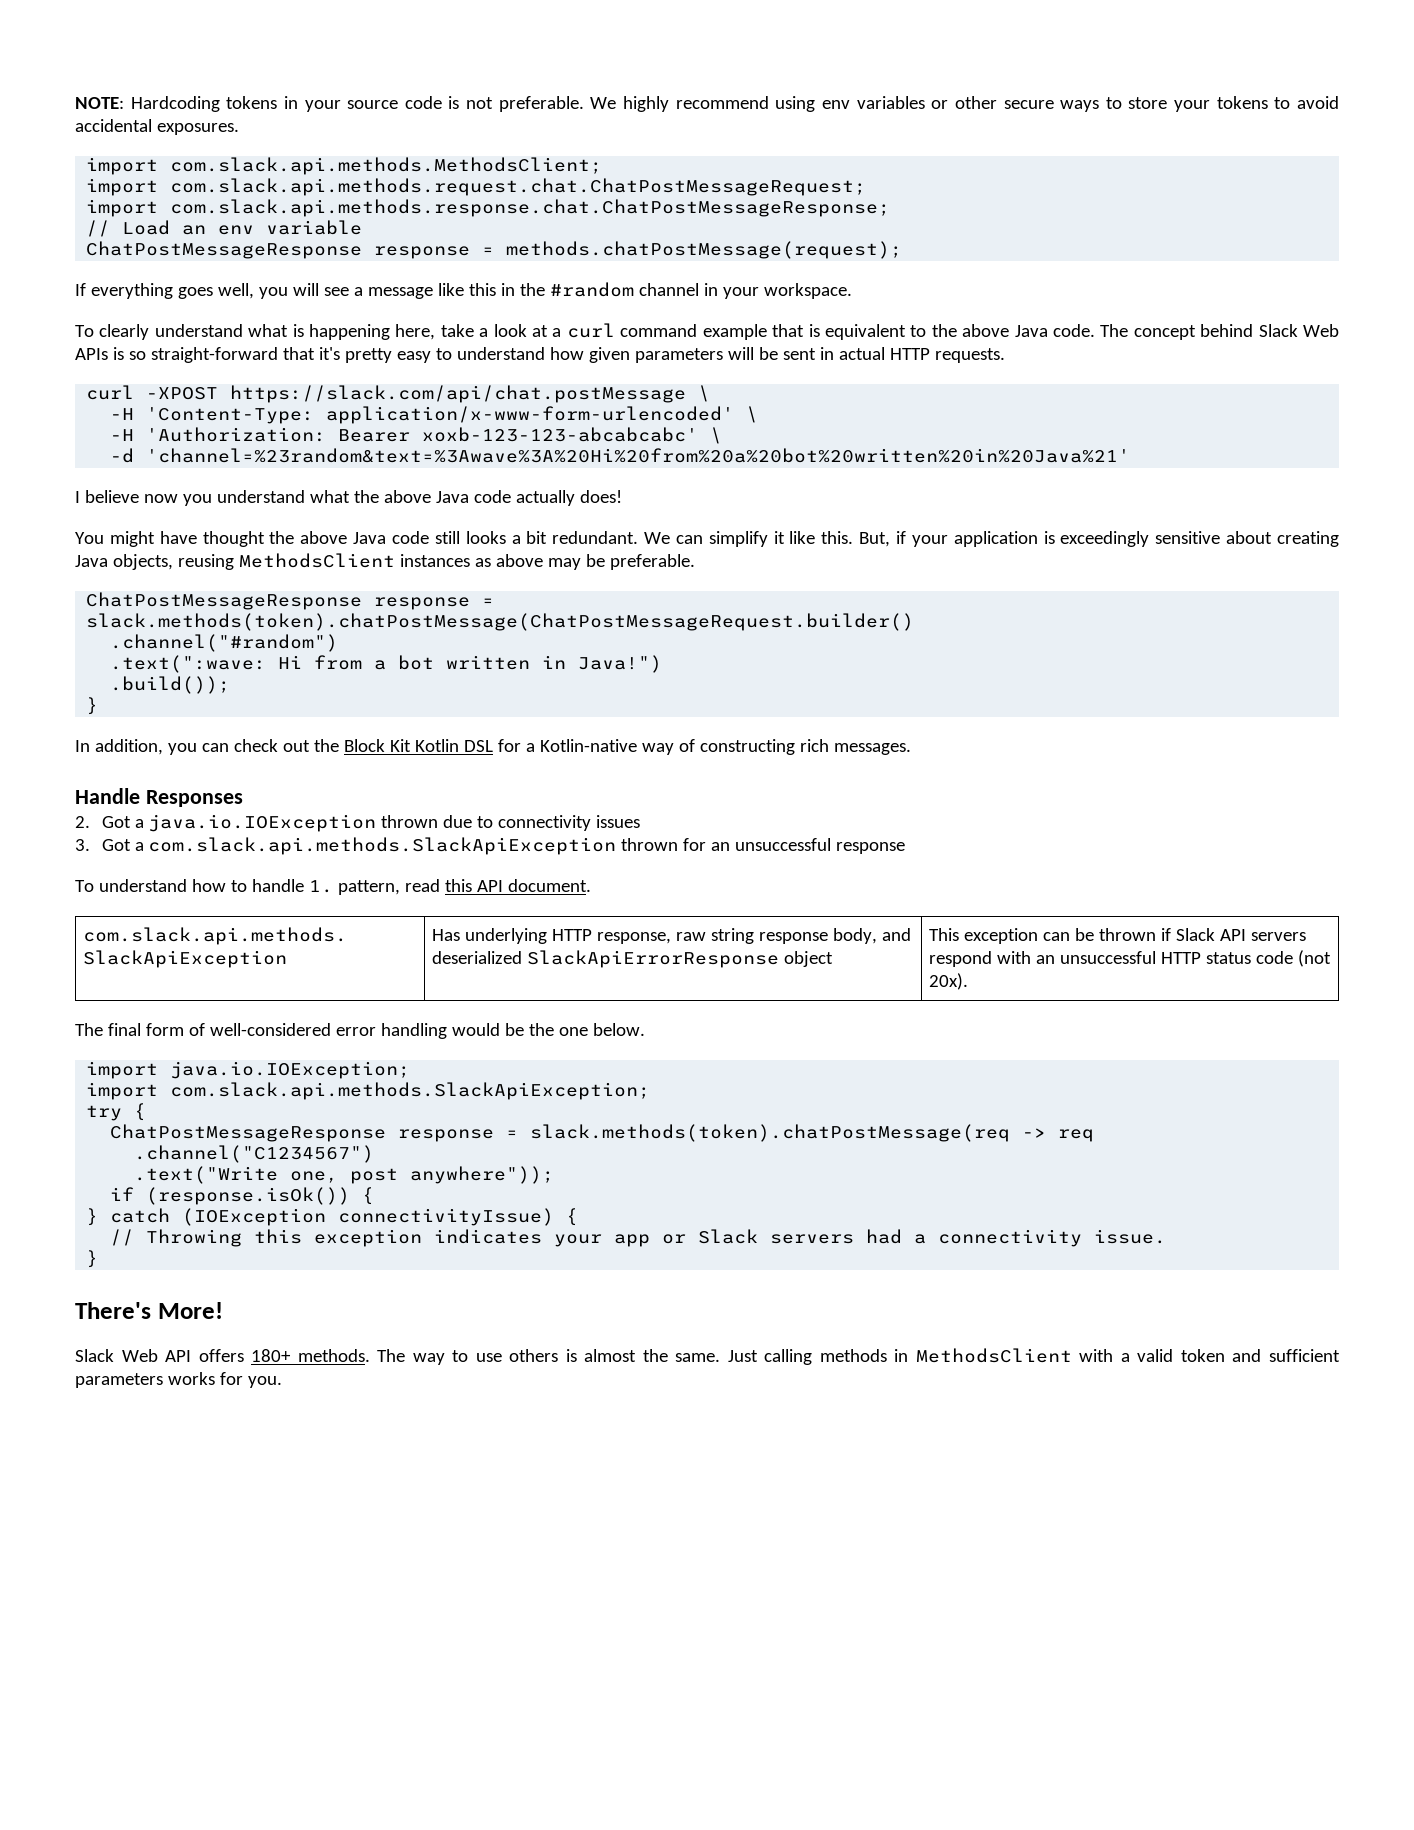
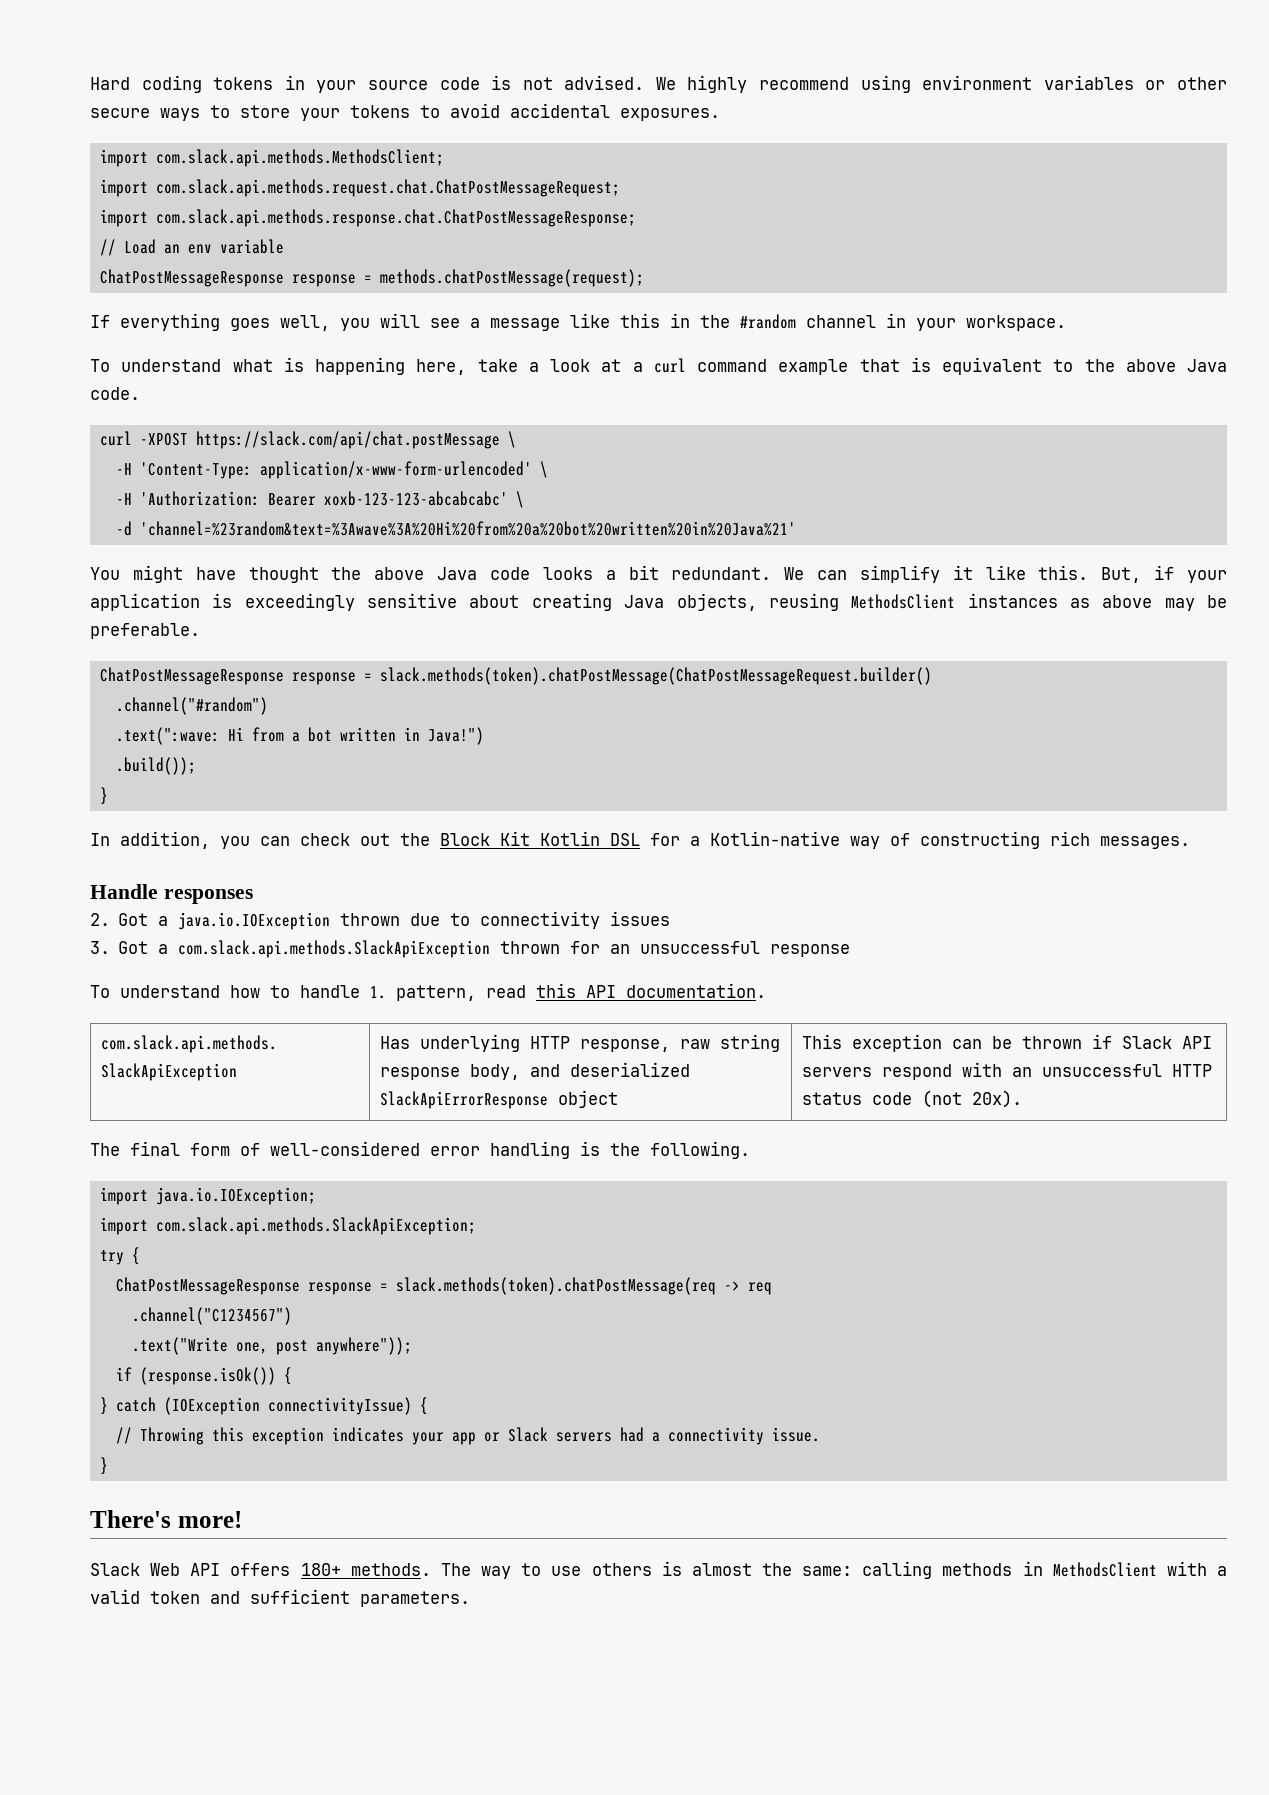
[75,96,220,112] NOTE: Hardcoding -> [90,75,202,93] Hard coding
[498,96,584,112] preferable. -> [564,75,645,90] advised.
[821,100,850,109] env -> [922,75,1033,90] environment
[99,324,150,340] clearly -> (110, 365) none
[1100,324,1339,340] [75,347,1005,363] The concept behind Slack Web APIs is so straight-forward that it's pretty easy to understand how given parameters will be sent in actual HTTP requests. -> (140, 393) none
[75,490,622,506] // I believe now you understand what the above Java code actually does! -> (796, 528) none
[434,531,460,544] still -> (530, 573) none
[145,790,243,807] Responses -> [163,889,253,904] responses
[507,879,591,892] document. -> [626,983,766,998] documentation.
[451,1023,645,1036] would be the one below. -> [580,1141,750,1159] is the following.
[157,1302,223,1319] More! -> [177,1511,242,1528] more!
[675,1350,758,1362] same. Just -> [802,1566,853,1576] same:
[75,1372,282,1388] parameters works for you. -> [360,1591,470,1607] parameters.

